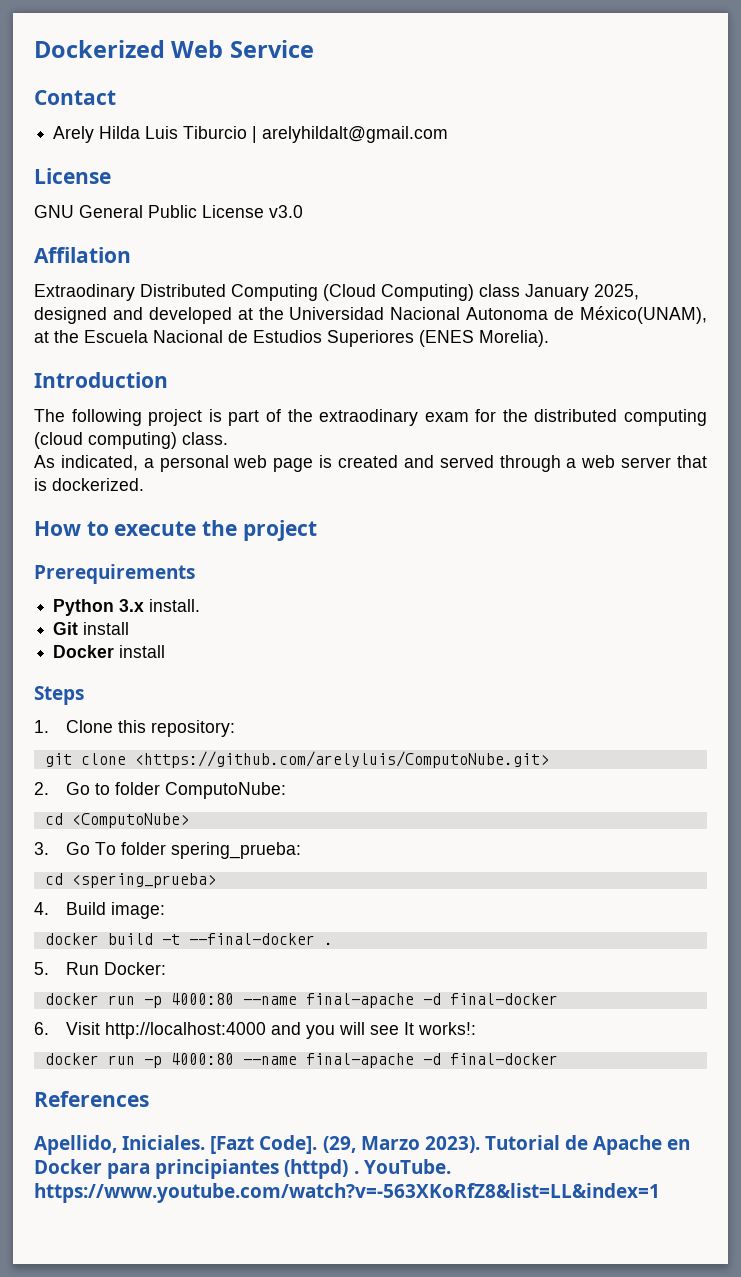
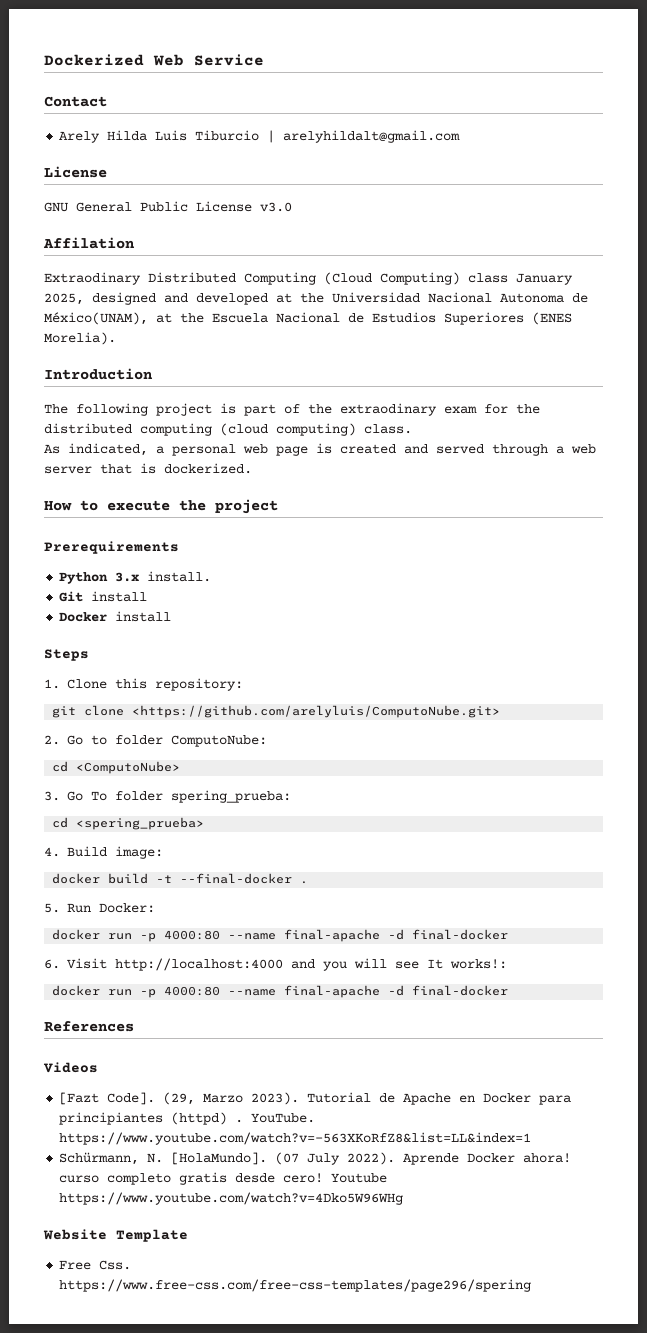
[34,1135,206,1155] Apellido, Iniciales. -> [43,1062,98,1073] Videos //
(660, 1193) none -> [59,1152,572,1165] [59,1172,388,1185] [59,1192,404,1205] [43,1229,188,1242] [59,1260,132,1270] [59,1279,532,1292] // Schürmann, N. [HolaMundo]. (07 July 2022). Aprende Docker ahora! curso completo gratis desde cero! Youtube https://www.youtube.com/watch?v=4Dko5W96WHg // Website Template // Free Css. https://www.free-css.com/free-css-templates/page296/spering

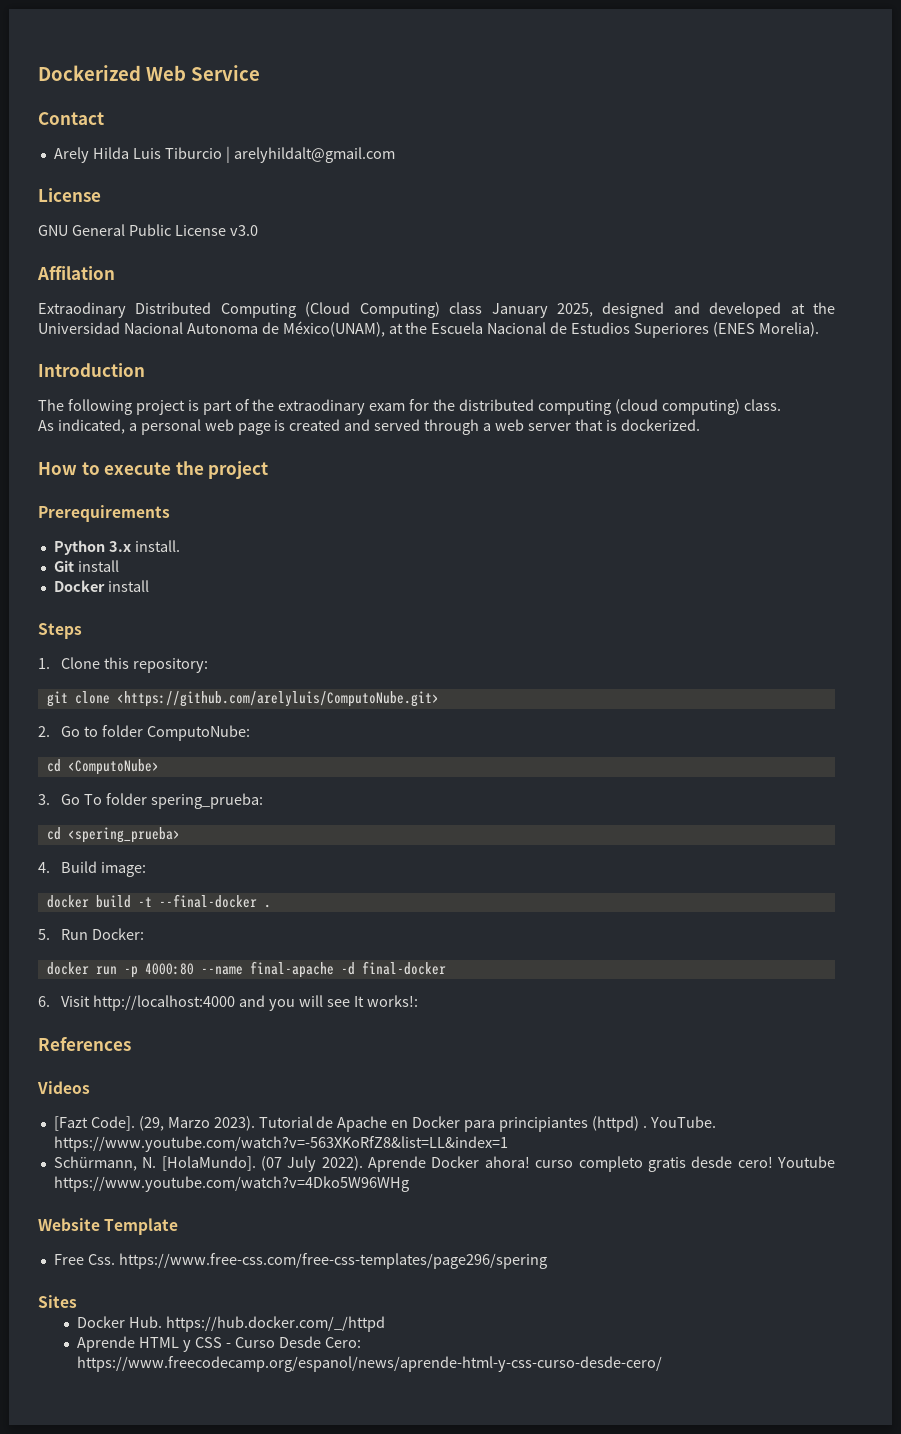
[52,985,509,998] // docker run -p 4000:80 --name final-apache -d final-docker -> (418, 1001) none
(532, 1285) none -> [38,1295,77,1308] [77,1316,386,1332] [77,1336,361,1352] [77,1356,663,1372] // Sites // Docker Hub. https://hub.docker.com/_/httpd // Aprende HTML y CSS - Curso Desde Cero: https://www.freecodecamp.org/espanol/news/aprende-html-y-css-curso-desde-cero/

